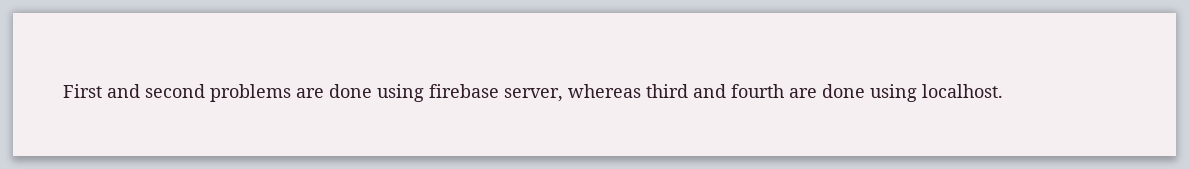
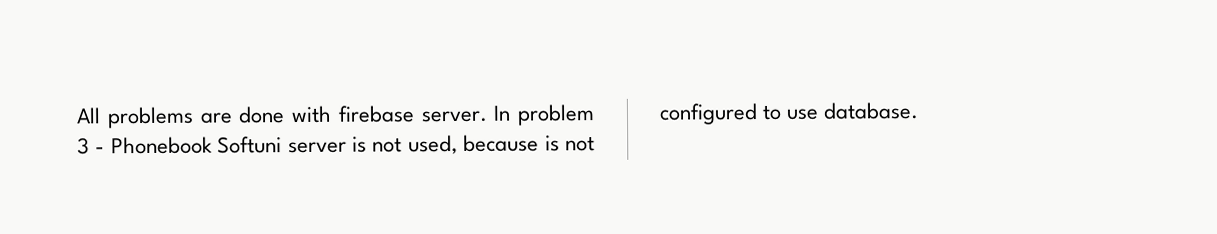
[63,84,1003,102] First and second problems are done using firebase server, whereas third and fourth are done using localhost. -> [76,104,595,129] [77,134,595,155] [659,101,920,125] All problems are done with firebase server. In problem 3 - Phonebook Softuni server is not used, because is not configured to use database.

